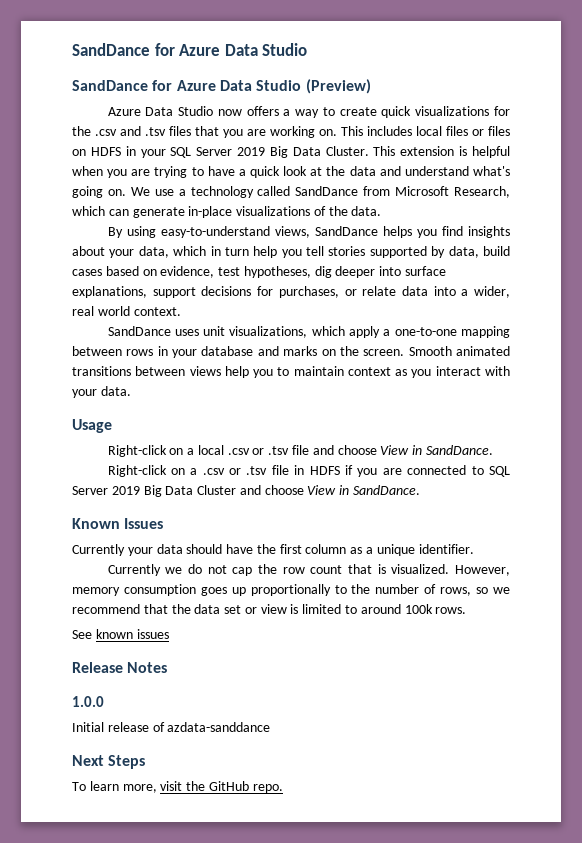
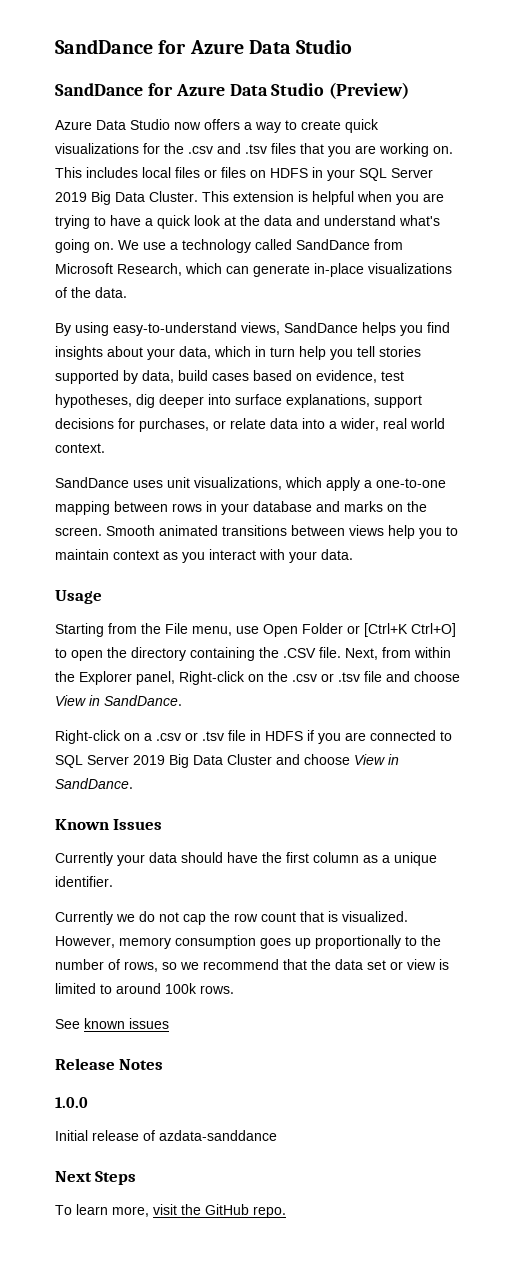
[107,445,224,457] Right-click on a local -> [55,623,456,637] [55,647,451,661] [55,671,288,685] Starting from the File menu, use Open Folder or [Ctrl+K Ctrl+O] to open the directory containing the .CSV file. Next, from within the Explorer panel, Right-click on the

